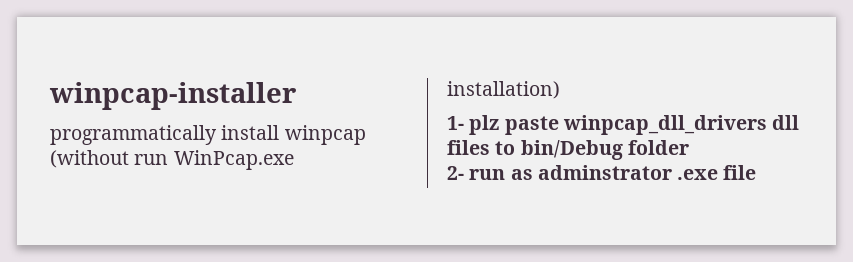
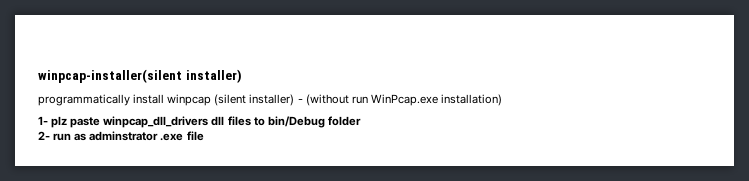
[49,82,296,110] winpcap-installer -> [38,69,242,83] winpcap-installer(silent installer)
(366, 135) none -> [214,94,303,106] (silent installer) -

